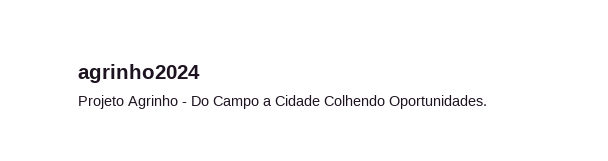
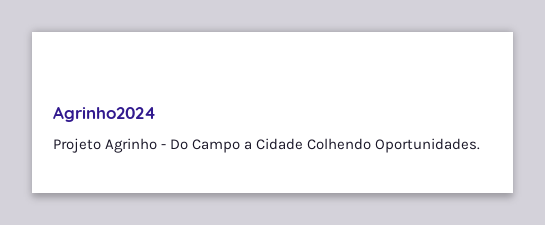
[78,64,200,83] agrinho2024 -> [53,106,156,122] Agrinho2024

